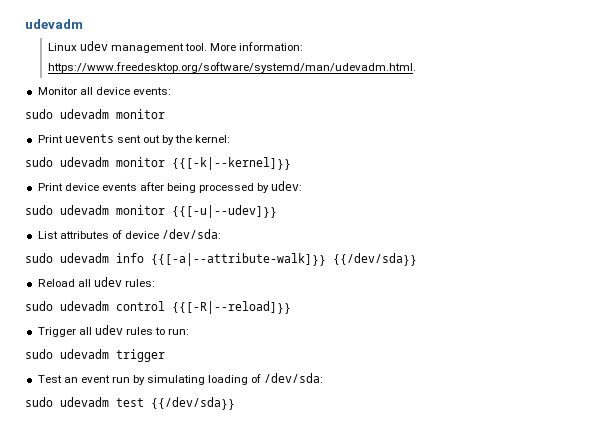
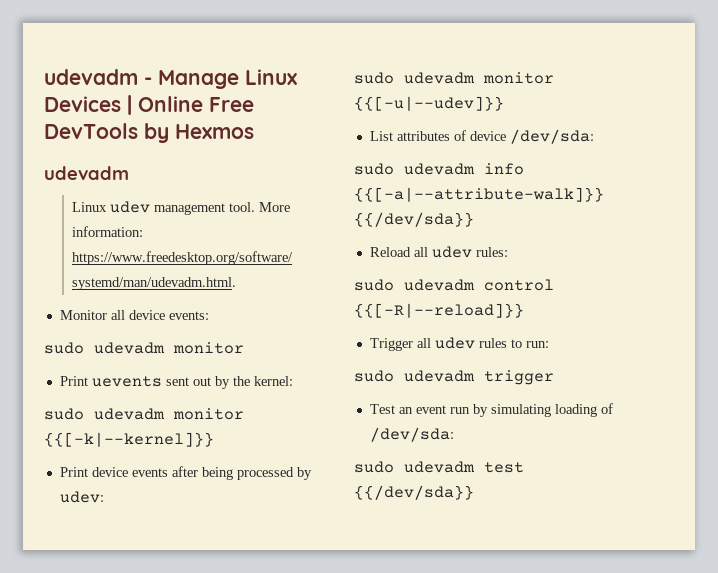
[25,19,83,29] udevadm -> [44,69,297,89] [44,95,254,115] [44,123,254,143] [44,166,129,180] udevadm - Manage Linux Devices | Online Free DevTools by Hexmos // udevadm

